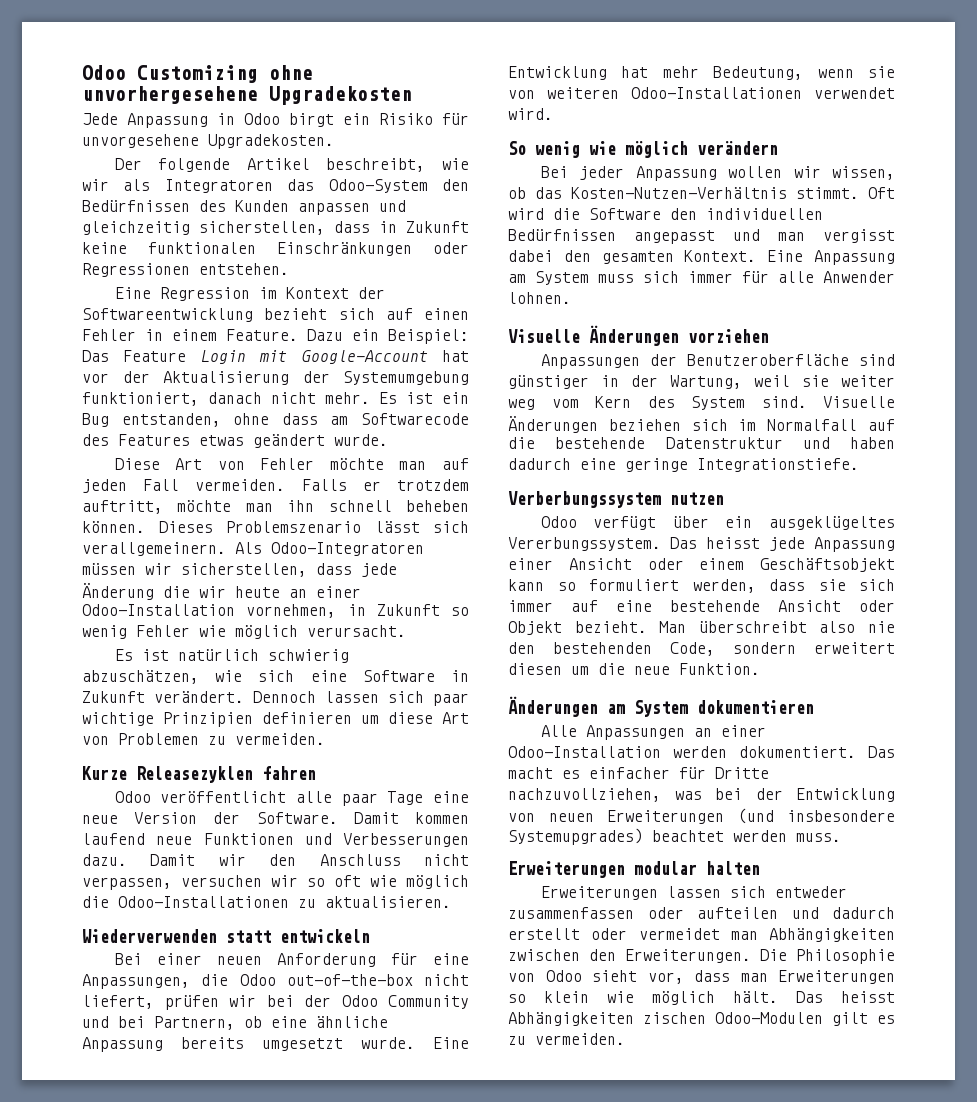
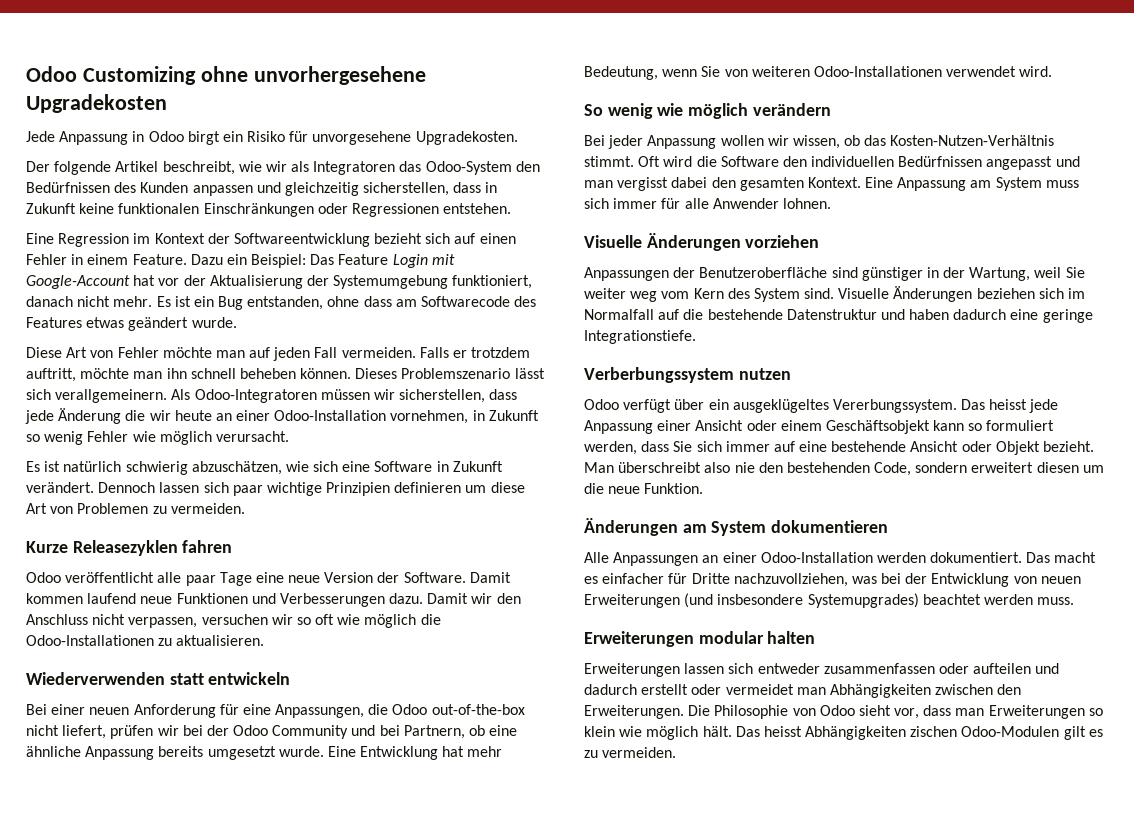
[868,66,895,78] sie -> [701,66,721,77] Sie
[802,375,829,387] sie -> [1065,267,1085,278] Sie
[818,579,846,591] sie -> [673,441,693,452] Sie

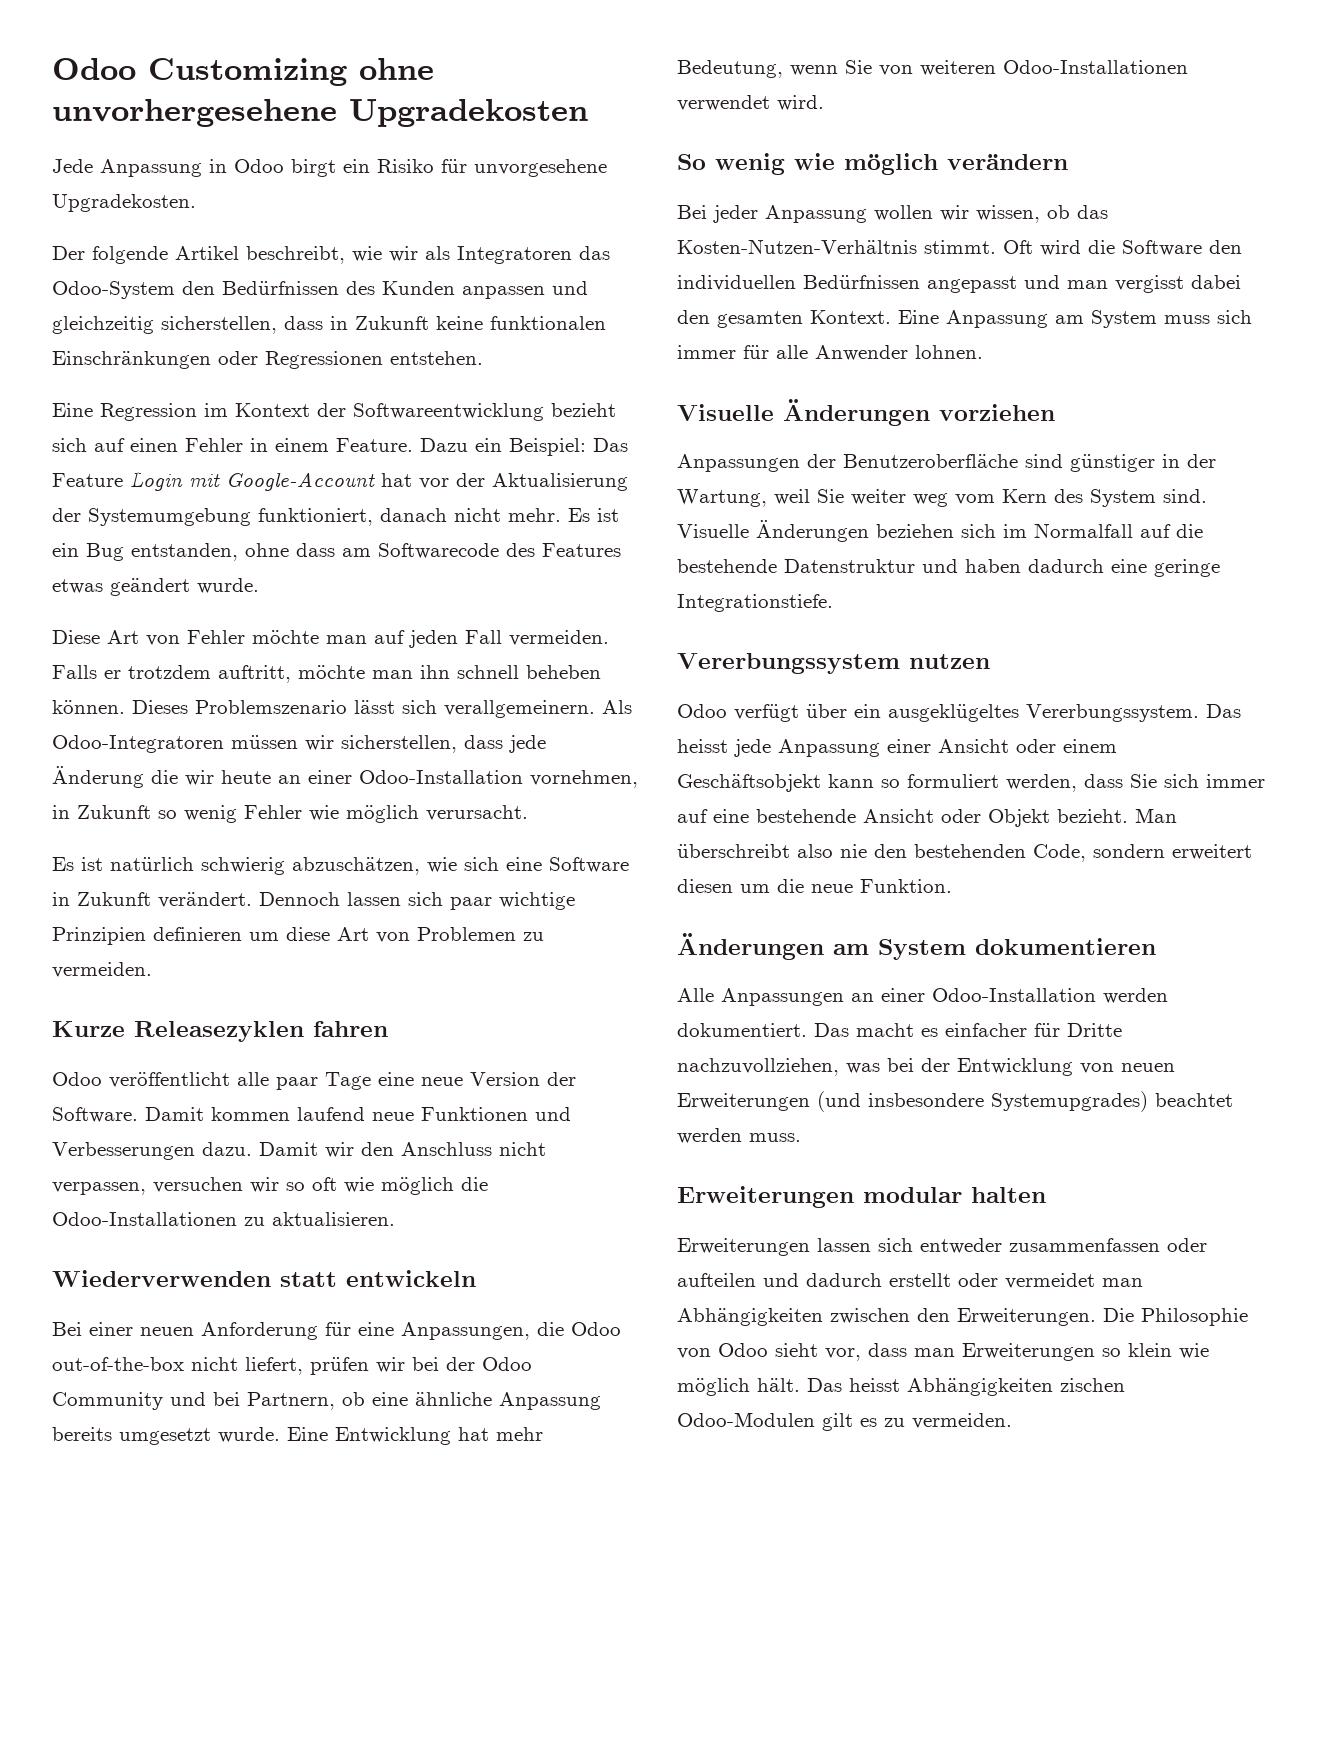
[584,367,734,383] Verberbungssystem -> [677,653,900,674] Vererbungssystem

